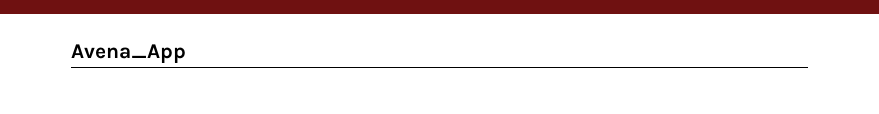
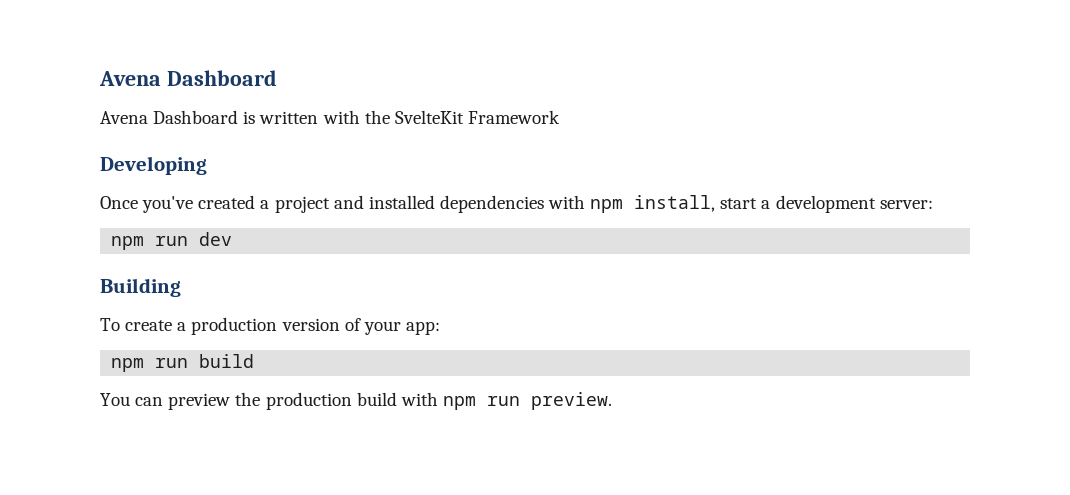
[71,44,186,63] Avena_App -> [99,70,277,86] [100,110,560,124] [100,156,207,175] [100,195,933,213] [111,232,233,250] [100,278,181,297] [100,317,440,335] [111,354,255,372] [100,392,612,410] Avena Dashboard // Avena Dashboard is written with the SvelteKit Framework // Developing // Once you've created a project and installed dependencies with npm install, start a development server: // npm run dev // Building // To create a production version of your app: // npm run build // You can preview the production build with npm run preview.

